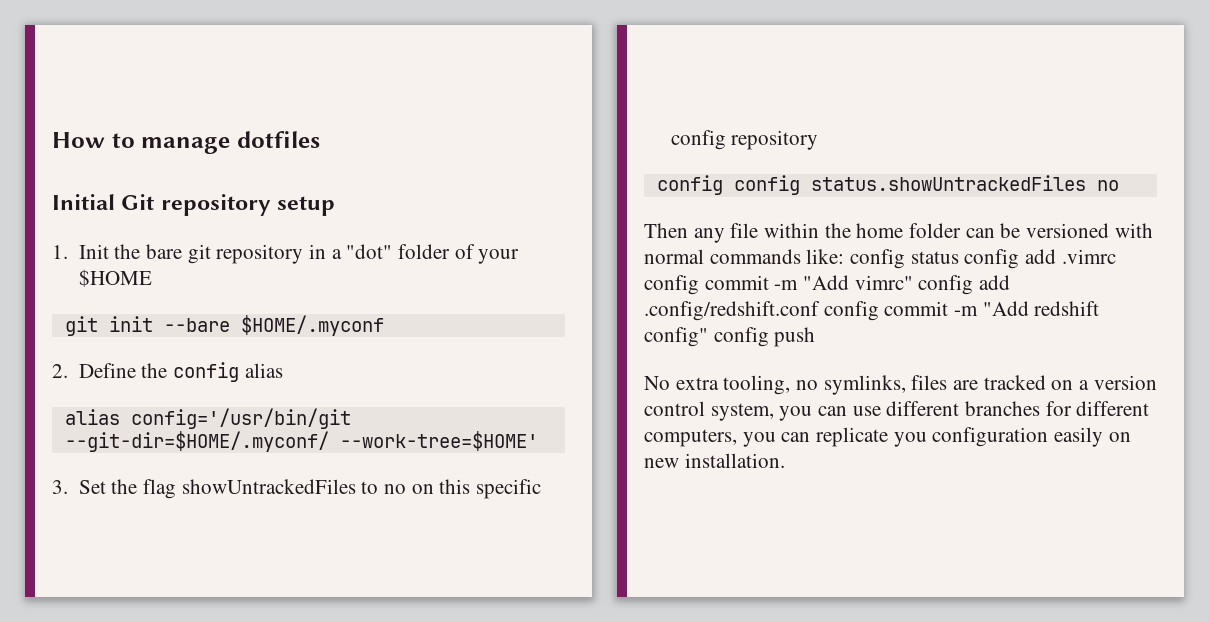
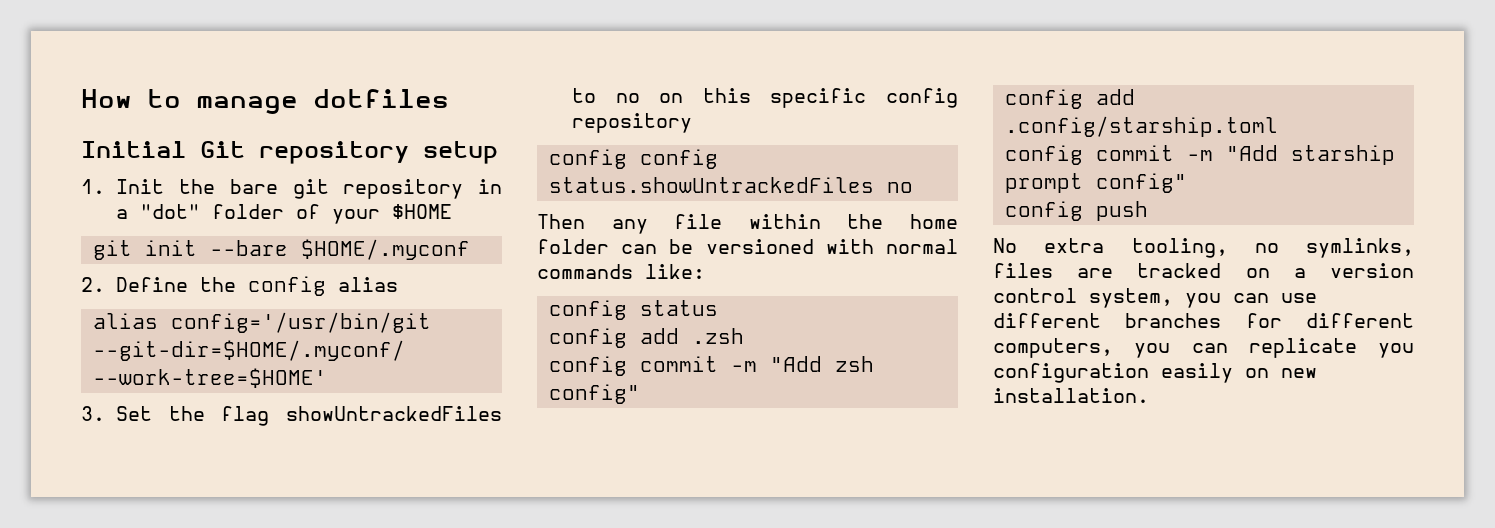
(845, 256) none -> (705, 271) //
[964,249,1116,269] [644,275,1011,295] [644,301,1100,321] [644,327,708,347] config add .vimrc config commit -m "Add vimrc" config add .config/redshift.conf config commit -m "Add redshift config" -> [548,328,744,348] [548,356,874,376] [548,384,640,404] [1004,89,1135,109] [1004,116,1278,137] [1004,145,1395,165] [1004,173,1187,193] // config add .zsh // config commit -m "Add zsh config" // config add .config/starship.toml // config commit -m "Add starship prompt config" //

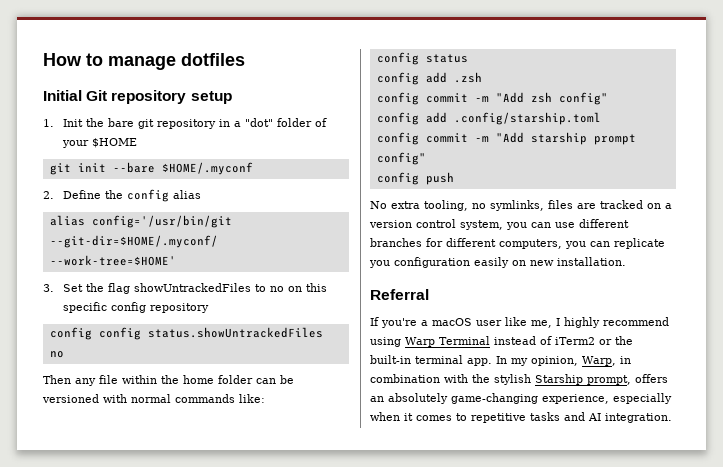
(1149, 395) none -> [370,289,429,300] [370,317,669,328] [370,336,633,347] [370,355,631,366] [370,374,668,385] [370,393,672,404] [370,412,672,423] // Referral // If you're a macOS user like me, I highly recommend using Warp Terminal instead of iTerm2 or the built-in terminal app. In my opinion, Warp, in combination with the stylish Starship prompt, offers an absolutely game-changing experience, especially when it comes to repetitive tasks and AI integration.

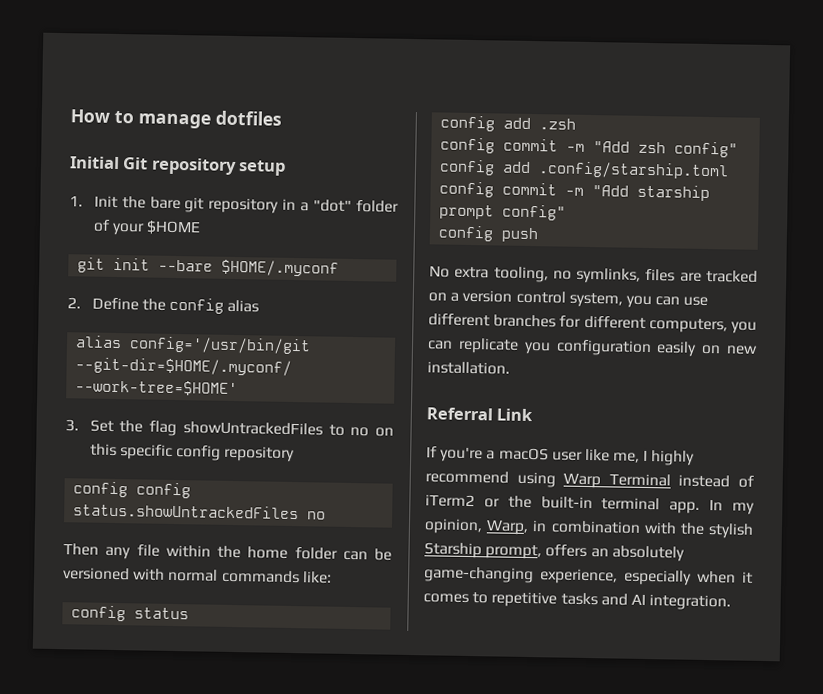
(429, 294) none -> [496,408,534,422] Link

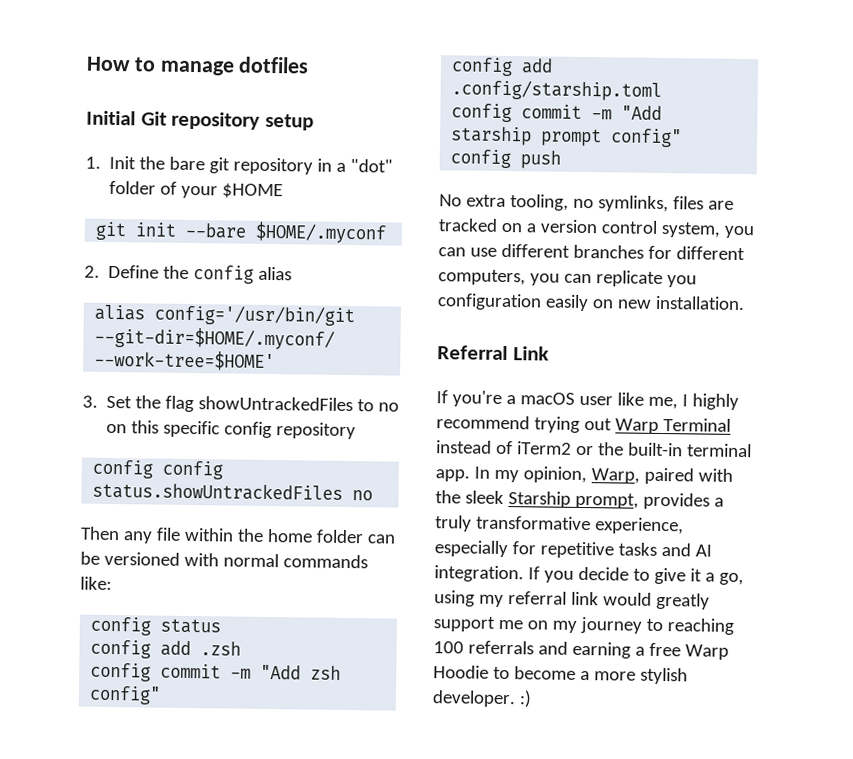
[516,471,556,488] using -> [533,416,612,433] trying out
[532,520,641,534] in combination -> [643,467,694,485] paired
[708,523,754,539] stylish -> [464,490,504,504] sleek
[545,544,685,562] [424,566,753,586] [423,592,489,604] offers an absolutely game-changing experience, especially when it comes to -> [642,492,724,510] [435,515,684,535] [434,540,536,558] provides a truly transformative experience, especially for
(732, 602) none -> [527,566,744,586] [434,590,710,610] [433,616,734,635] [433,640,729,660] [433,665,688,685] [432,690,532,708] If you decide to give it a go, using my referral link would greatly support me on my journey to reaching 100 referrals and earning a free Warp Hoodie to become a more stylish developer. :)

